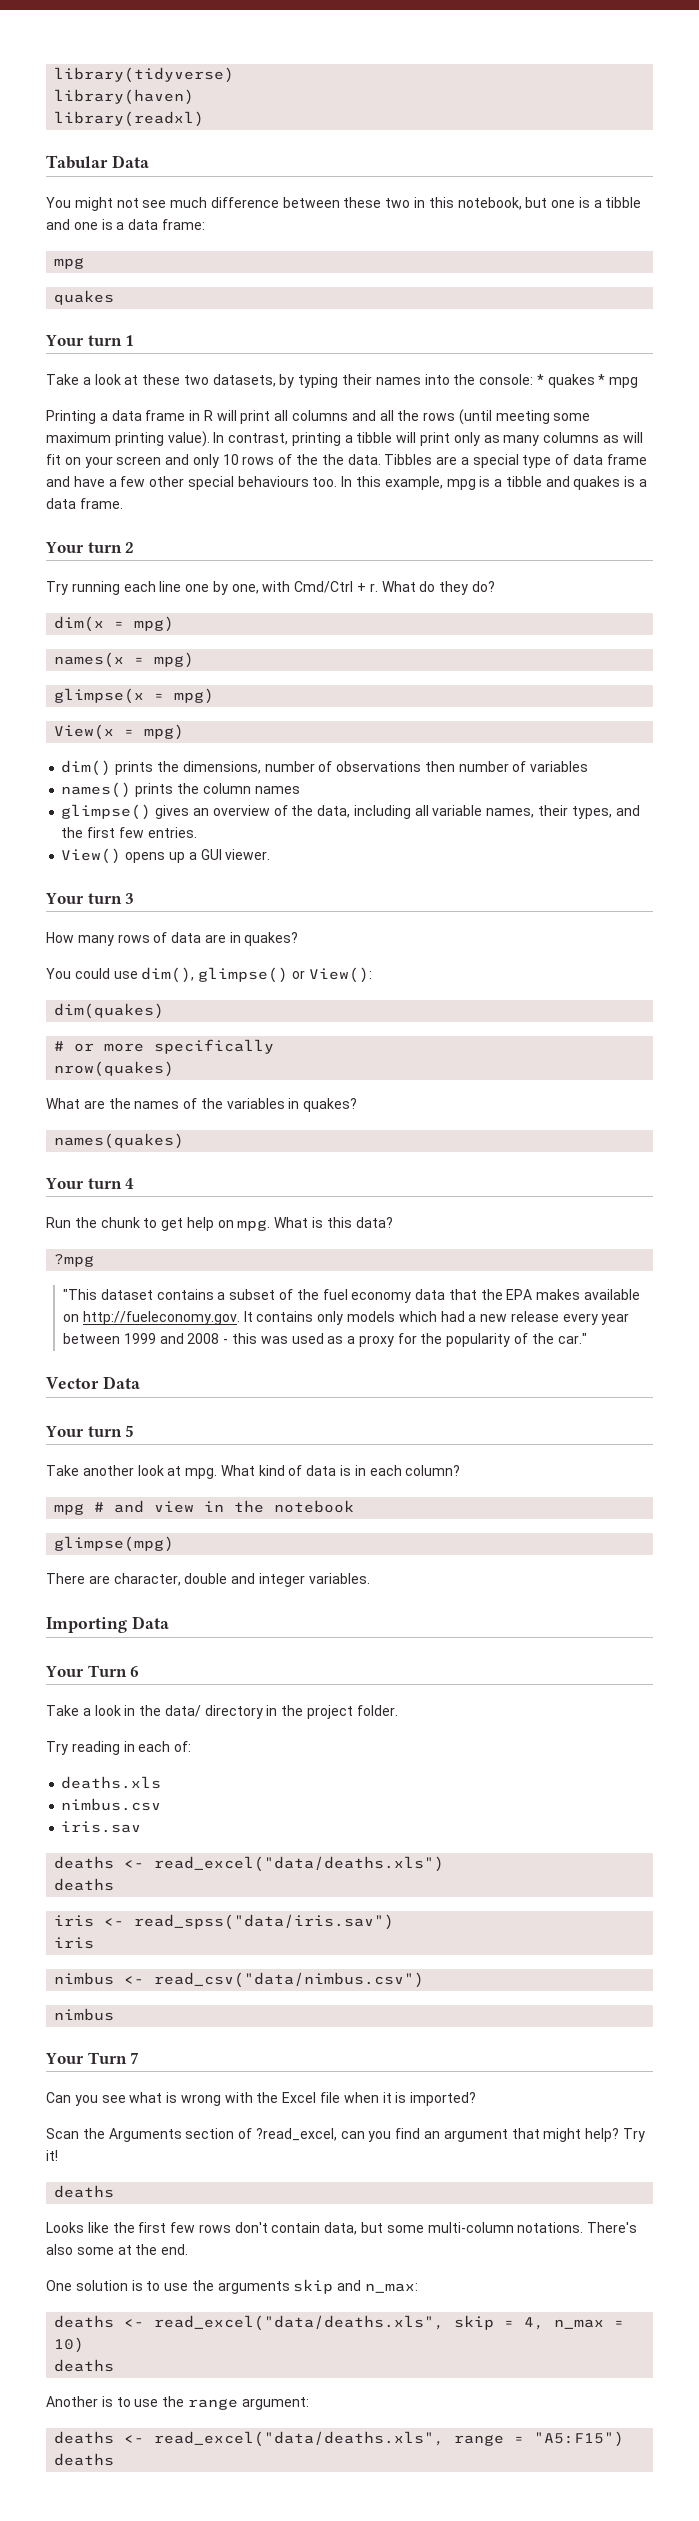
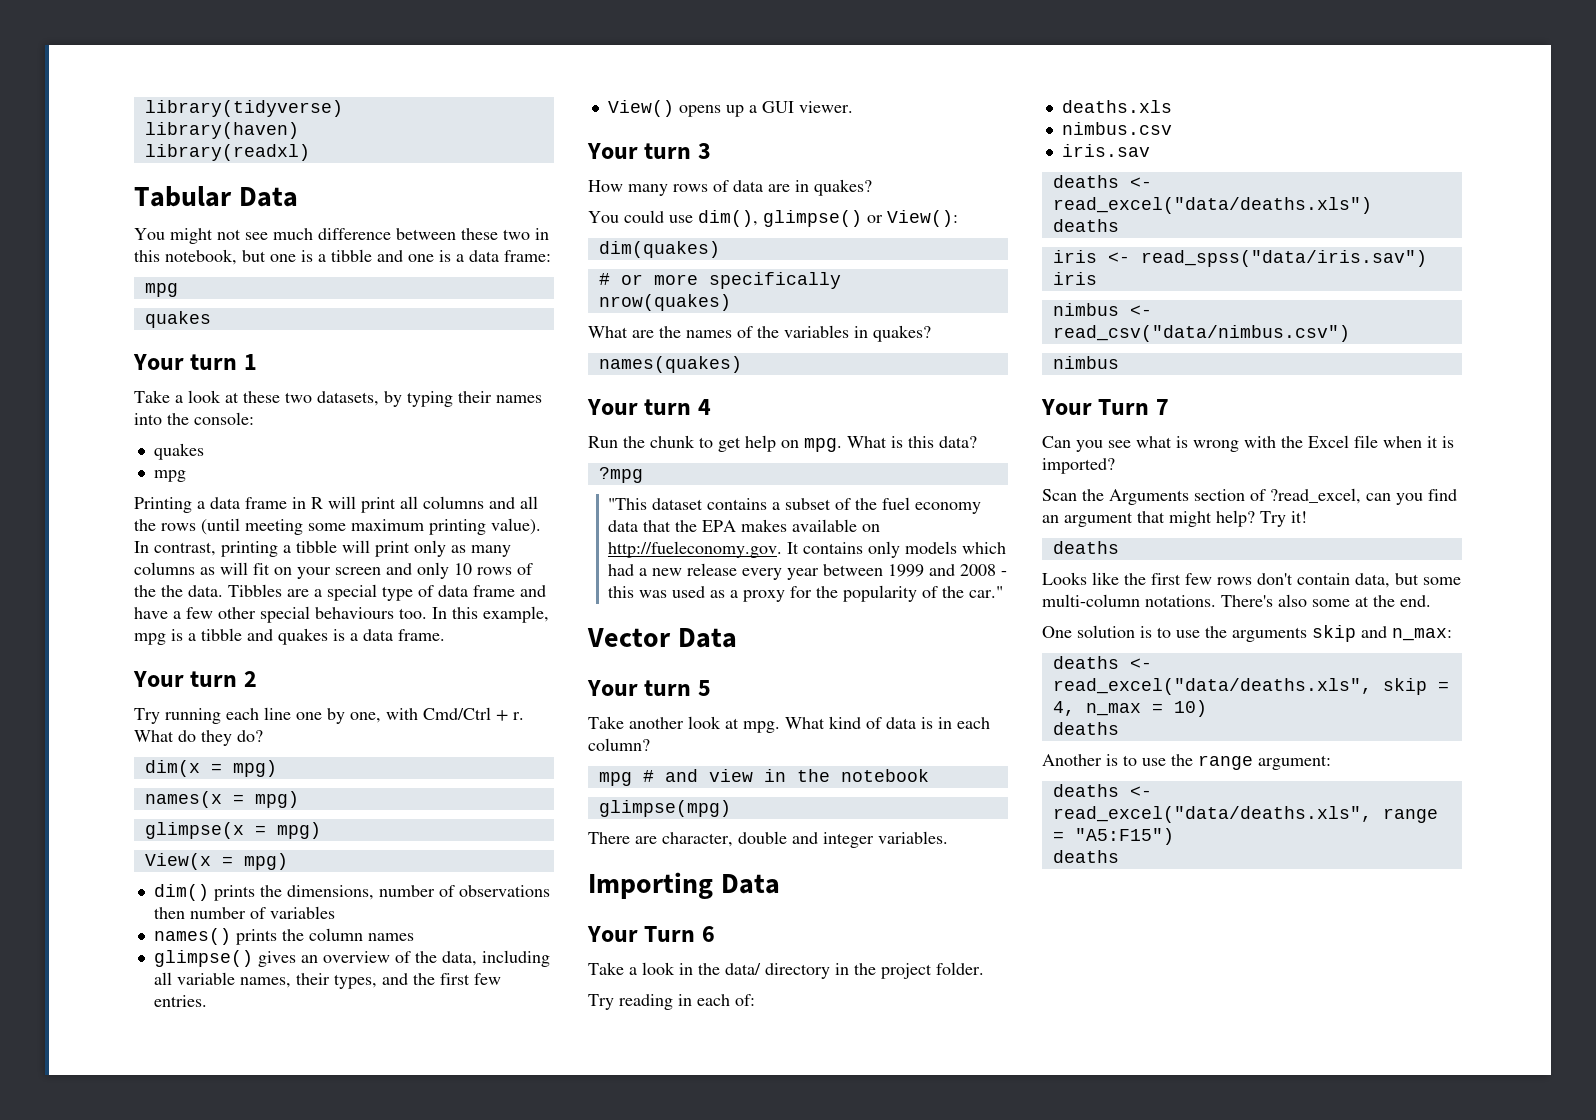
[536,374,606,388] * quakes * -> [153,443,204,460] // quakes //

